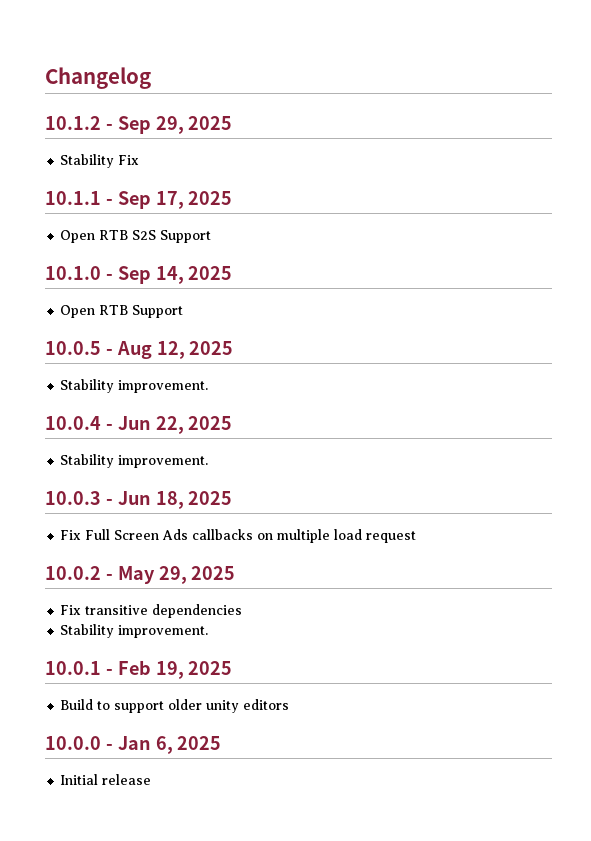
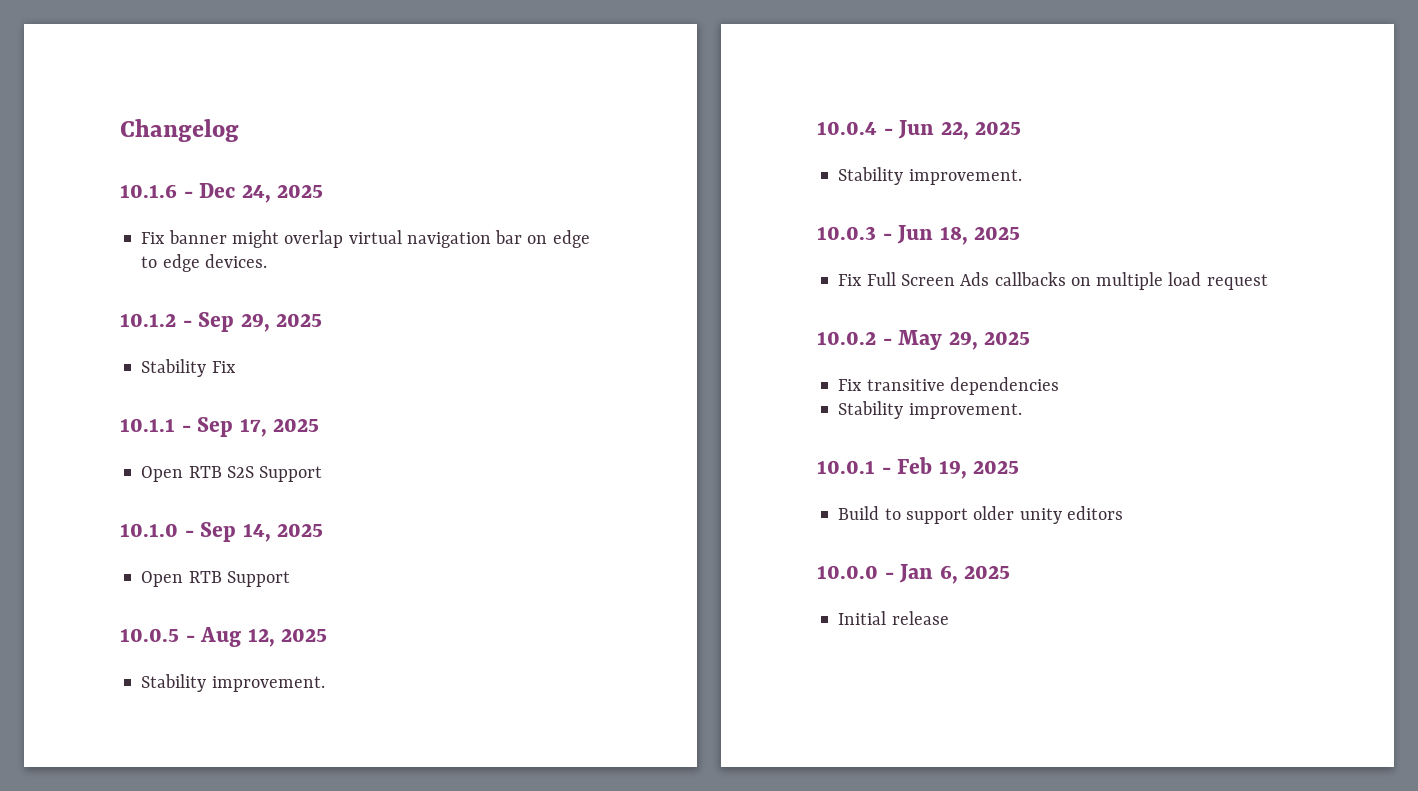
(151, 78) none -> [120,183,324,203] [141,230,590,248] [141,254,267,272] // 10.1.6 - Dec 24, 2025 // Fix banner might overlap virtual navigation bar on edge to edge devices.

